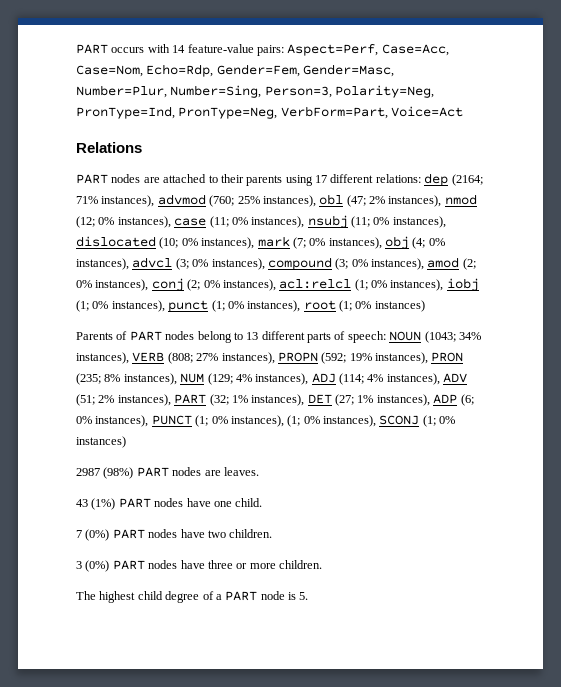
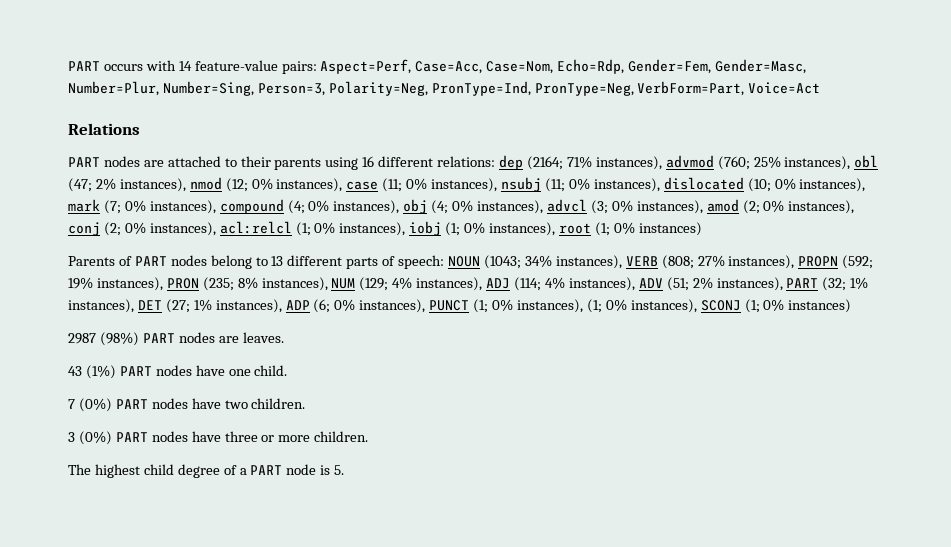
[315,175,327,183] 17 -> [362,156,375,167] 16
(382, 243) none -> [219,199,400,214] compound (4; 0% instances),
[267,257,424,270] compound (3; 0% instances), -> (703, 207) none
[168,300,301,312] punct (1; 0% instances), -> (556, 229) none

